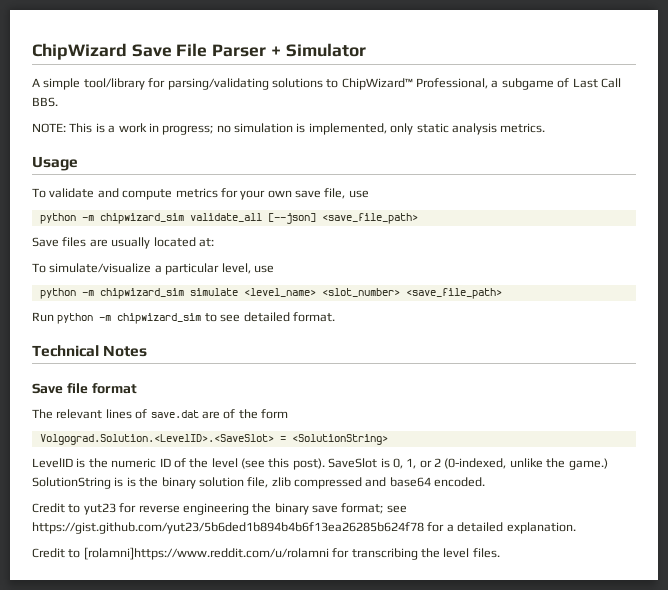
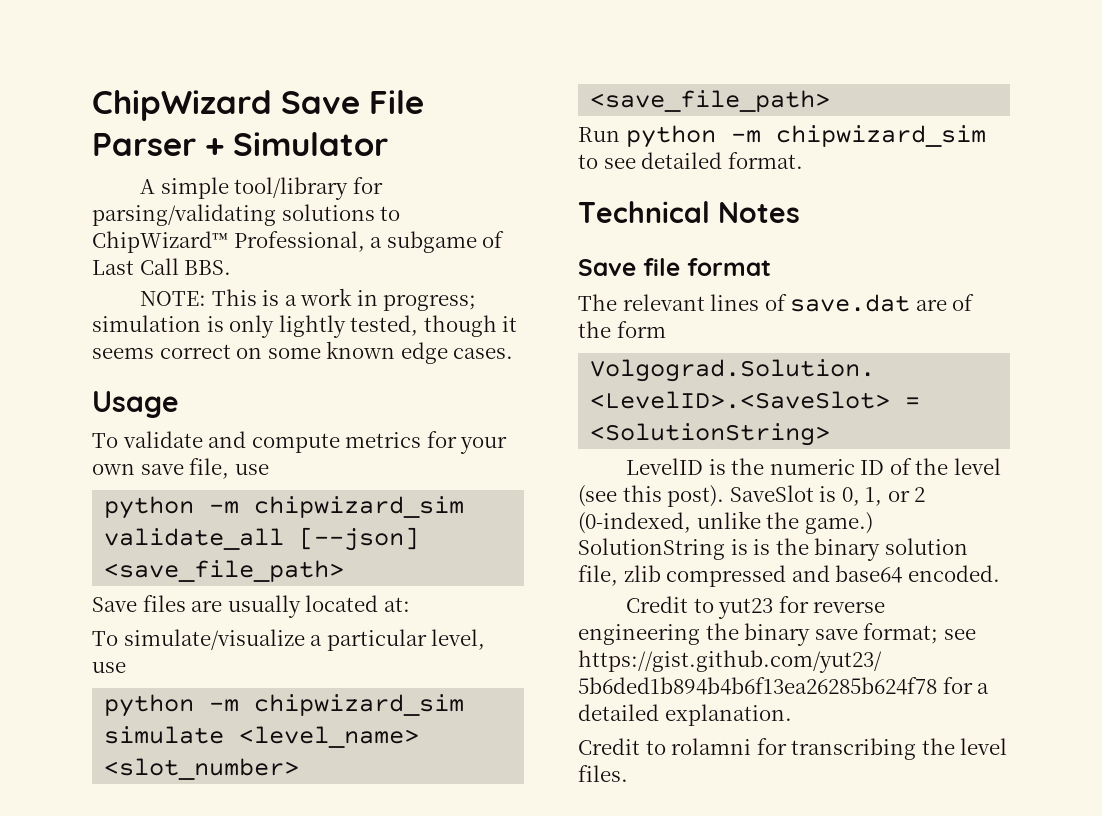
[216,125,231,133] no -> (477, 302) none
[308,123,546,135] implemented, only static analysis metrics. -> [229,315,518,338] [92,341,514,364] only lightly tested, though it seems correct on some known edge cases.
[83,547,329,560] [rolamni]https://www.reddit.com/u/rolamni -> [671,738,752,755] rolamni

